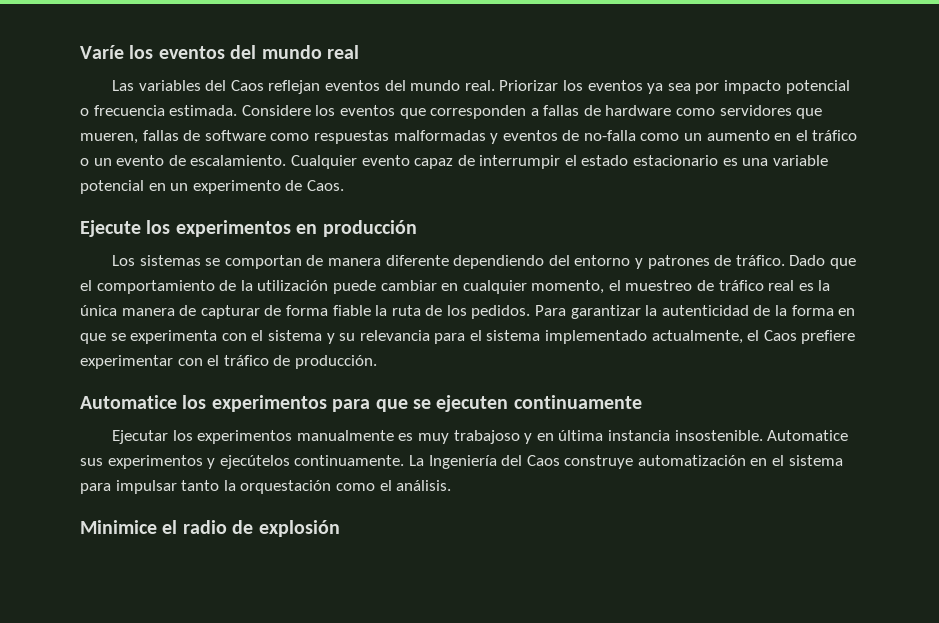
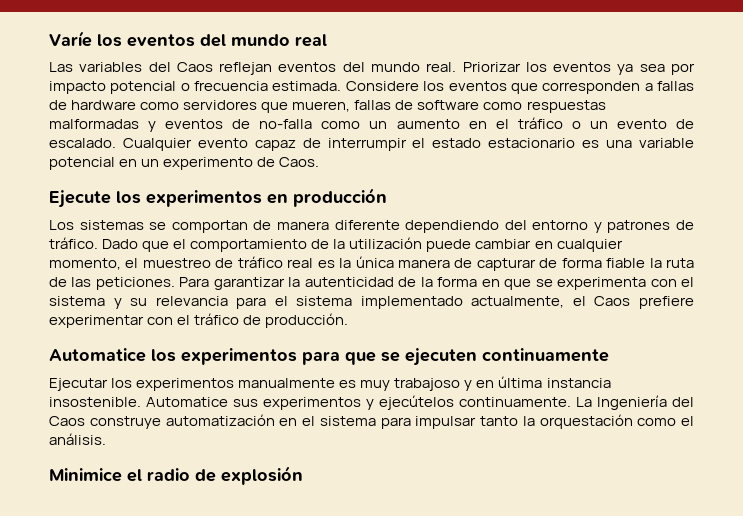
[190,155,287,166] escalamiento. -> [49,138,116,148] escalado.
[446,305,531,319] los pedidos. -> [71,277,175,290] las peticiones.

